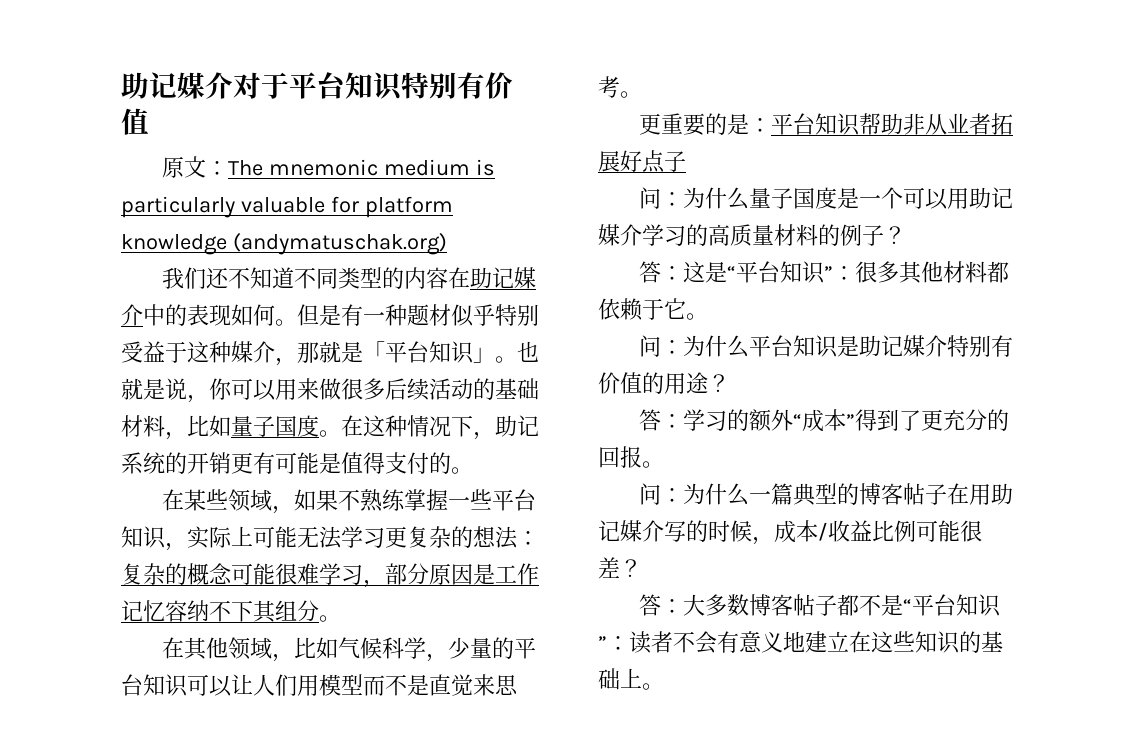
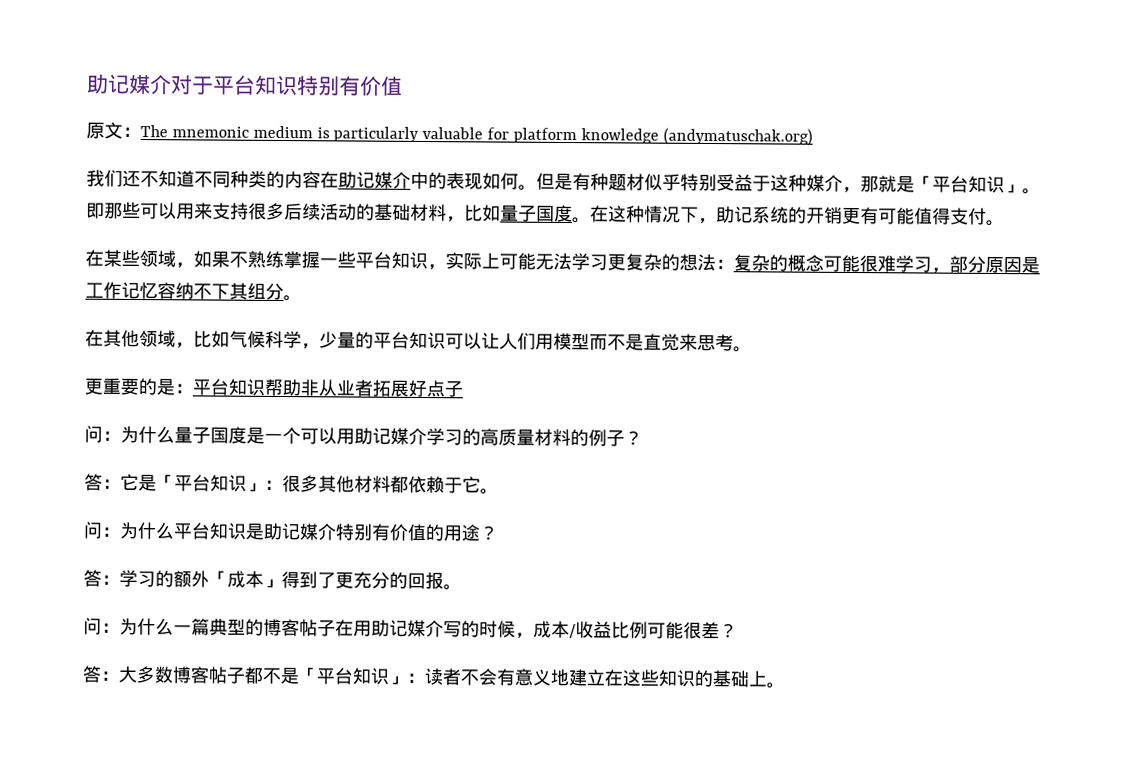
[337,267,382,289] 类型 -> [230,170,267,188] 种类
[363,312,385,323] 一 -> (591, 182) none
[517,341,539,362] [121,378,232,403] 也就是说，你 -> [86,201,141,220] 即那些
[319,378,341,400] 做 -> [212,202,249,220] 支持
[319,452,341,474] 是 -> (915, 216) none
[429,452,451,474] 的 -> (987, 216) none
[682,261,833,284] 这是“平台知识” -> [120,473,265,492] 它是「平台知识」
[792,409,855,432] “成本” -> [209,570,282,589] 「成本」
[902,594,1001,617] [598,636,607,650] “平台知识” -> [298,667,407,685] 「平台知识」

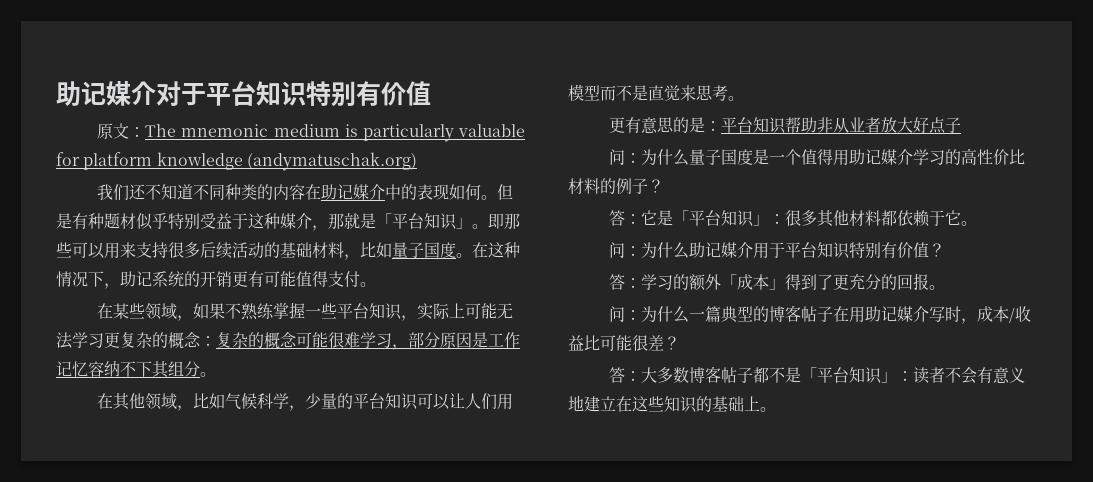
[679,253,716,272] 想法 -> [168,332,201,349] 概念
[102,377,139,396] 重要 -> [625,117,675,134] 有意思
[372,379,409,397] 拓展 -> [881,117,914,133] 放大
[300,427,337,445] 可以 -> [801,149,834,165] 值得
[498,428,535,446] 质量 -> [977,149,1026,165] 性价比
[173,522,480,542] 平台知识是助记媒介特别有价值的用途 -> [689,242,930,259] 助记媒介用于平台知识特别有价值
[461,620,516,638] 的时候 -> [945,306,962,322] 时
[629,621,648,639] 例 -> (600, 343) none

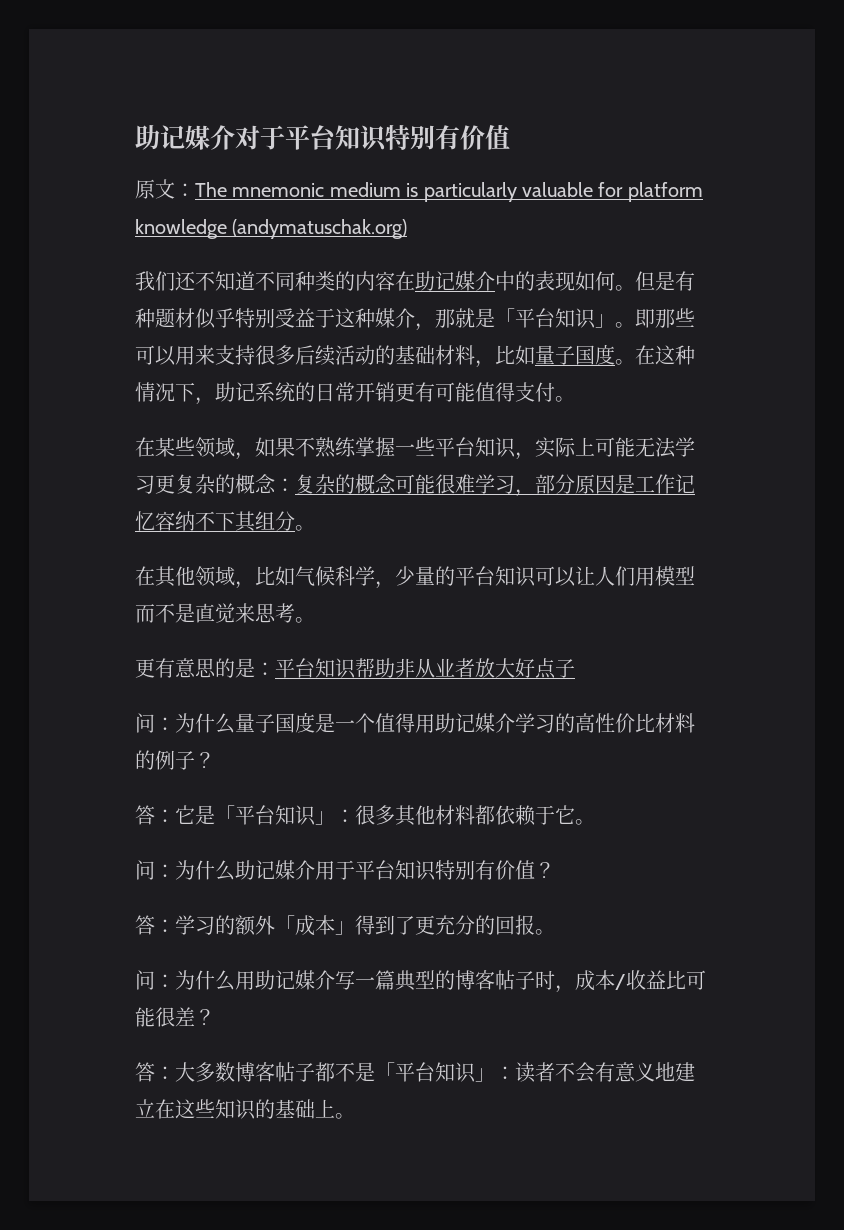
(200, 279) none -> [315,382,355,402] 日常
(690, 314) none -> [235,970,355,990] 用助记媒介写
[833,306,946,323] 在用助记媒介写 -> (535, 980) none

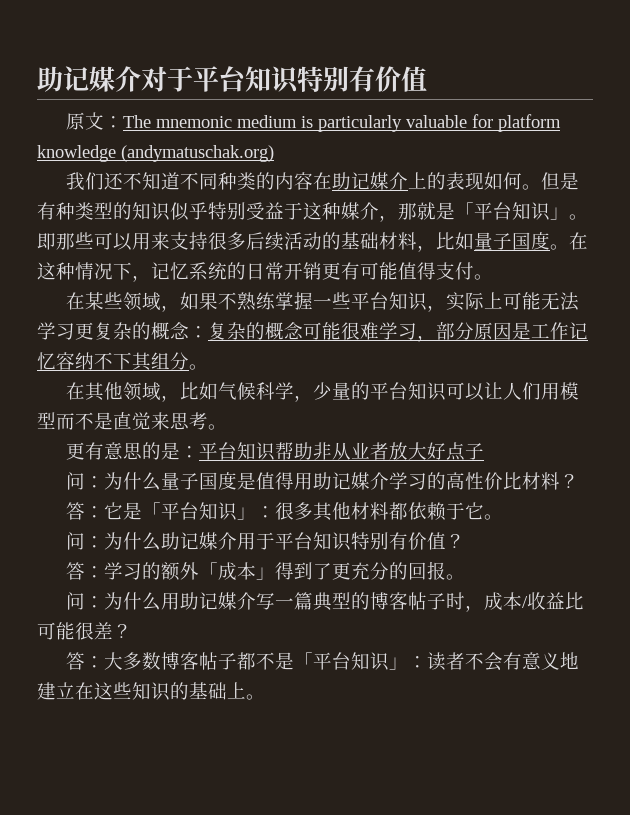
[495,271,515,291] 中 -> [407,172,427,189] 上
[155,308,195,328] 题材 -> [75,202,170,221] 类型的知识
[215,382,255,402] 助记 -> [151,262,189,280] 记忆
[335,713,375,733] 一个 -> (256, 481) none
[135,750,195,770] 的例子 -> (560, 481) none

